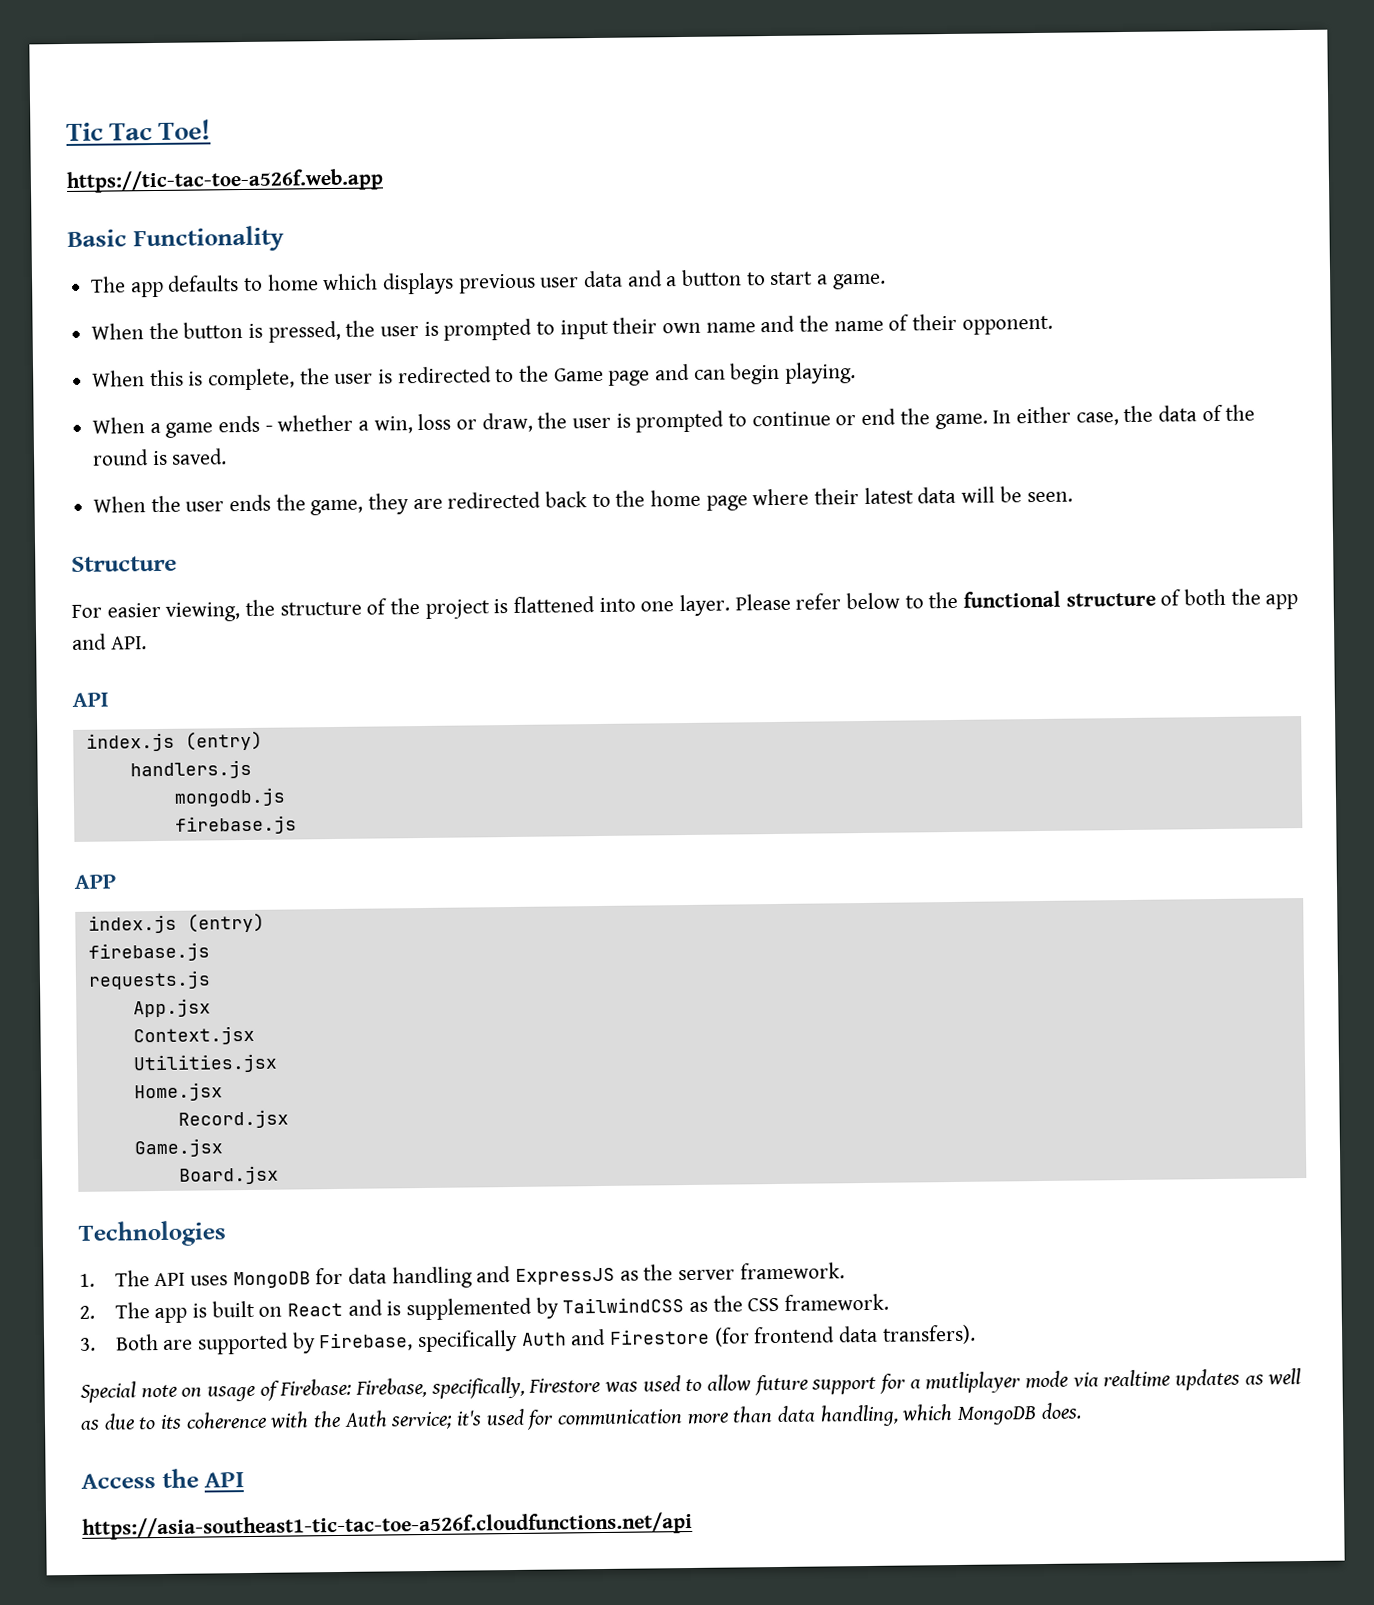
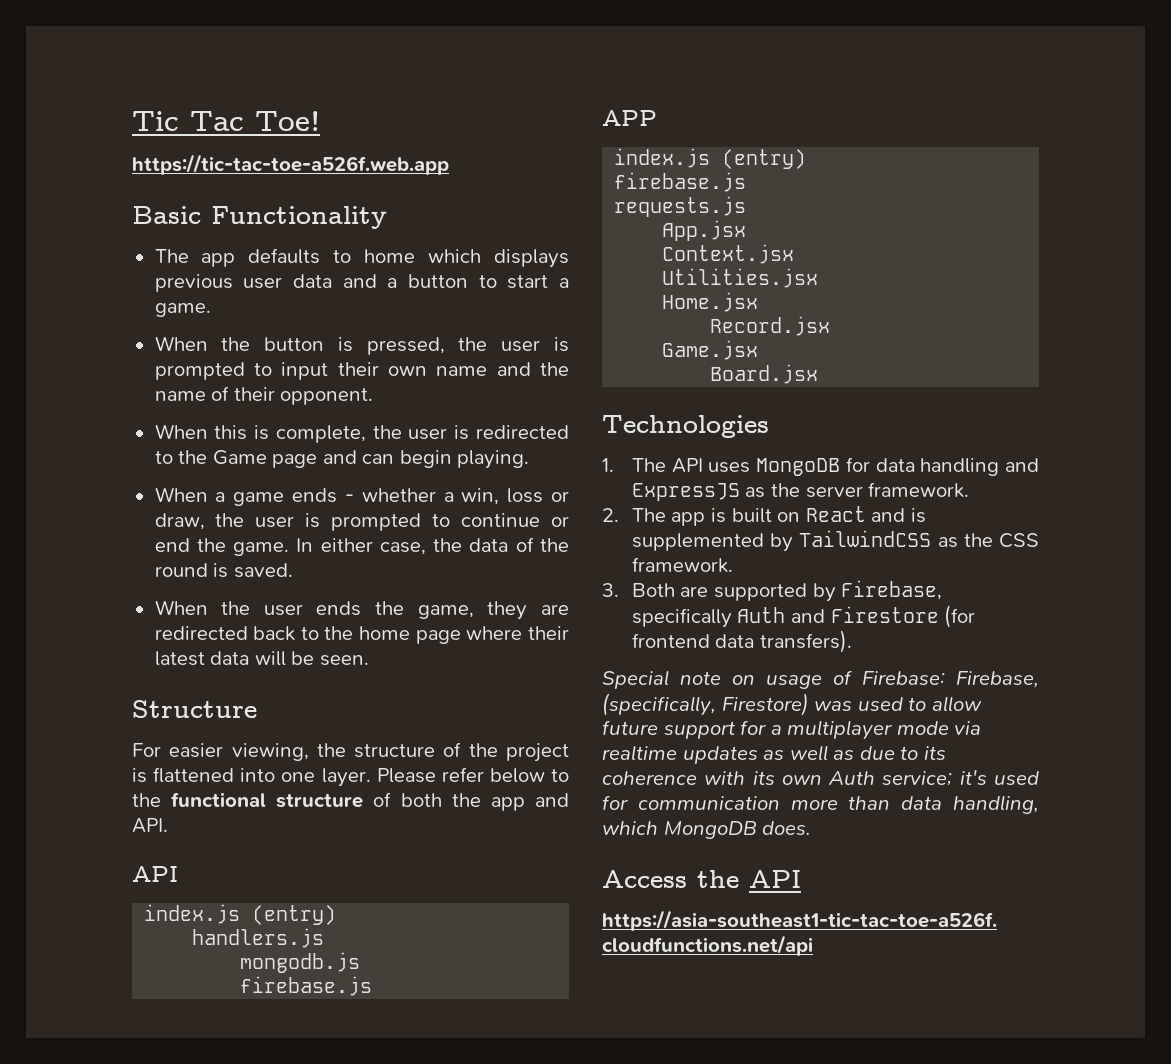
[430,1376,601,1399] specifically, Firestore -> [602,693,809,716] (specifically, Firestore)
[925,1371,1022,1394] mutliplayer -> [787,720,893,740] multiplayer
[313,1410,342,1428] the -> [752,771,822,785] its own

